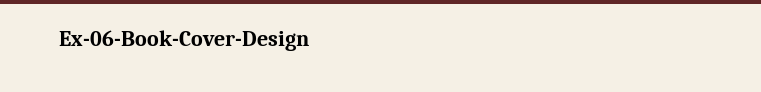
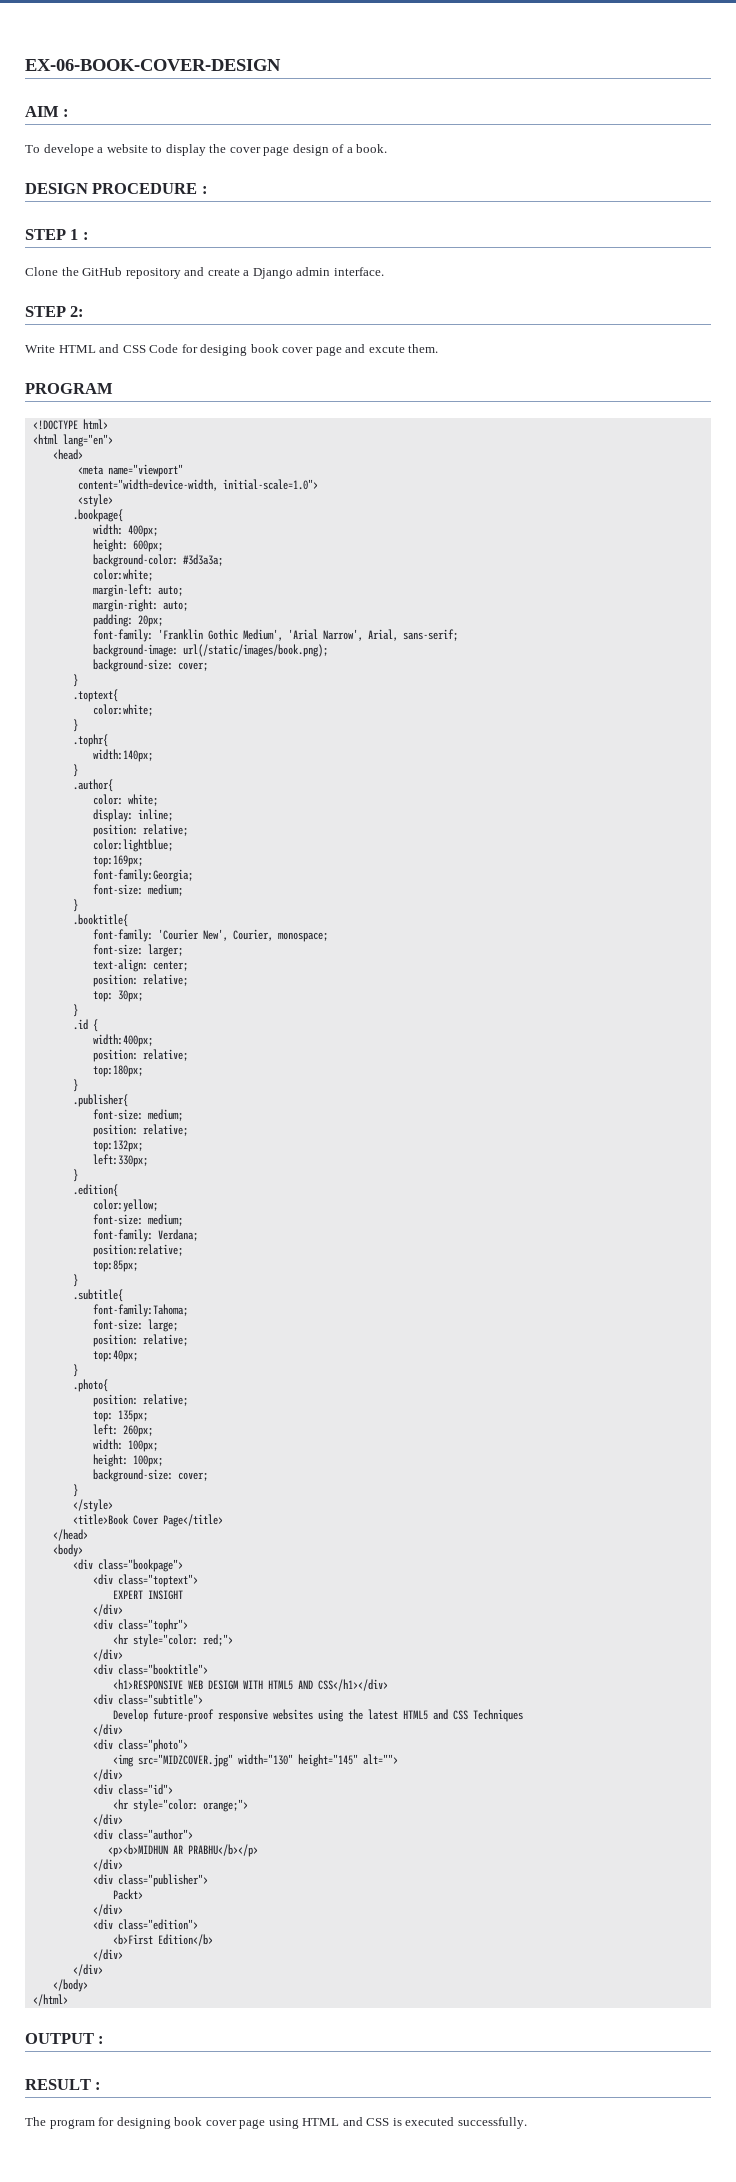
[59,30,309,51] Ex-06-Book-Cover-Design -> [25,59,281,71] [25,106,70,117] [25,144,388,156] [25,183,208,194] [25,229,89,240] [25,267,384,279] [25,306,85,317] [25,344,439,356] [25,383,113,394] [32,419,108,430] [32,434,113,447] [52,449,83,460] [77,464,183,477] [77,479,318,491] [77,494,113,507] [72,509,123,522] [92,524,158,537] [92,539,163,552] [92,554,223,567] [92,569,153,581] [92,584,183,597] [92,599,188,612] [92,614,163,627] [92,629,458,642] [92,644,328,657] [92,659,208,672] [72,674,78,687] [72,689,118,702] [92,704,153,716] [72,719,78,732] [72,734,108,747] [92,749,153,762] [72,764,78,777] [72,779,113,792] [92,794,158,806] [92,809,173,822] [92,824,188,837] [92,839,173,852] [92,855,143,867] [92,869,193,882] [92,884,183,896] [72,899,78,912] [72,914,128,927] [92,929,328,942] [92,944,183,957] [92,959,188,972] [92,974,188,987] [92,990,143,1002] [72,1004,78,1017] [72,1019,98,1032] [92,1034,153,1047] [92,1049,188,1062] [92,1065,143,1077] [72,1079,78,1092] [72,1094,128,1107] [92,1109,183,1121] [92,1124,188,1137] [92,1140,143,1152] [92,1154,148,1167] [72,1169,78,1182] [72,1184,118,1197] [92,1199,158,1212] [92,1214,183,1226] [92,1229,198,1242] [92,1244,183,1257] [92,1260,138,1272] [72,1274,78,1287] [72,1289,123,1302] [92,1304,188,1317] [92,1319,178,1332] [92,1334,188,1347] [92,1350,138,1362] [72,1364,78,1377] [72,1379,108,1392] [92,1394,188,1407] [92,1410,148,1422] [92,1424,153,1437] [92,1439,158,1452] [92,1454,163,1467] [92,1469,208,1482] [72,1484,78,1497] [72,1499,113,1512] [72,1514,223,1527] [52,1529,88,1541] [52,1544,83,1557] [72,1559,183,1572] [92,1574,198,1587] [112,1590,183,1600] [92,1604,123,1616] [92,1619,188,1632] [112,1634,233,1647] [92,1649,123,1661] [92,1664,208,1675] [112,1679,388,1691] [92,1694,203,1705] [112,1709,523,1722] [92,1724,123,1736] [92,1739,188,1752] [112,1754,398,1767] [92,1769,123,1781] [92,1784,173,1795] [112,1799,248,1812] [92,1814,123,1826] [92,1829,193,1840] [107,1844,258,1857] [92,1859,123,1871] [92,1874,208,1887] [112,1889,143,1900] [92,1904,123,1916] [92,1919,198,1930] [112,1934,213,1946] [92,1949,123,1961] [72,1964,103,1976] [52,1979,88,1992] [32,1994,68,2006] [25,2033,105,2044] [25,2079,102,2090] [25,2117,527,2129] EX-06-BOOK-COVER-DESIGN // AIM : // To develope a website to display the cover page design of a book. // DESIGN PROCEDURE : // STEP 1 : // Clone the GitHub repository and create a Django admin interface. // STEP 2: // Write HTML and CSS Code for desiging book cover page and excute them. // PROGRAM // <!DOCTYPE html> // <html lang="en"> // <head> // <meta name="viewport" // content="width=device-width, initial-scale=1.0"> // <style> // .bookpage{ // width: 400px; // height: 600px; // background-color: #3d3a3a; // color:white; // margin-left: auto; // margin-right: auto; // padding: 20px; // font-family: 'Franklin Gothic Medium', 'Arial Narrow', Arial, sans-serif; // background-image: url(/static/images/book.png); // background-size: cover; // } // .toptext{ // color:white; // } // .tophr{ // width:140px; // } // .author{ // color: white; // display: inline; // position: relative; // color:lightblue; // top:169px; // font-family:Georgia; // font-size: medium; // } // .booktitle{ // font-family: 'Courier New', Courier, monospace; // font-size: larger; // text-align: center; // position: relative; // top: 30px; // } // .id { // width:400px; // position: relative; // top:180px; // } // .publisher{ // font-size: medium; // position: relative; // top:132px; // left:330px; // } // .edition{ // color:yellow; // font-size: medium; // font-family: Verdana; // position:relative; // top:85px; // } // .subtitle{ // font-family:Tahoma; // font-size: large; // position: relative; // top:40px; // } // .photo{ // position: relative; // top: 135px; // left: 260px; // width: 100px; // height: 100px; // background-size: cover; // } // </style> // <title>Book Cover Page</title> // </head> // <body> // <div class="bookpage"> // <div class="toptext"> // EXPERT INSIGHT // </div> // <div class="tophr"> // <hr style="color: red;"> // </div> // <div class="booktitle"> // <h1>RESPONSIVE WEB DESIGM WITH HTML5 AND CSS</h1></div> // <div class="subtitle"> // Develop future-proof responsive websites using the latest HTML5 and CSS Techniques // </div> // <div class="photo"> // <img src="MIDZCOVER.jpg" width="130" height="145" alt=""> // </div> // <div class="id"> // <hr style="color: orange;"> // </div> // <div class="author"> // <p><b>MIDHUN AR PRABHU</b></p> // </div> // <div class="publisher"> // Packt> // </div> // <div class="edition"> // <b>First Edition</b> // </div> // </div> // </body> // </html> // OUTPUT : // RESULT : // The program for designing book cover page using HTML and CSS is executed successfully.

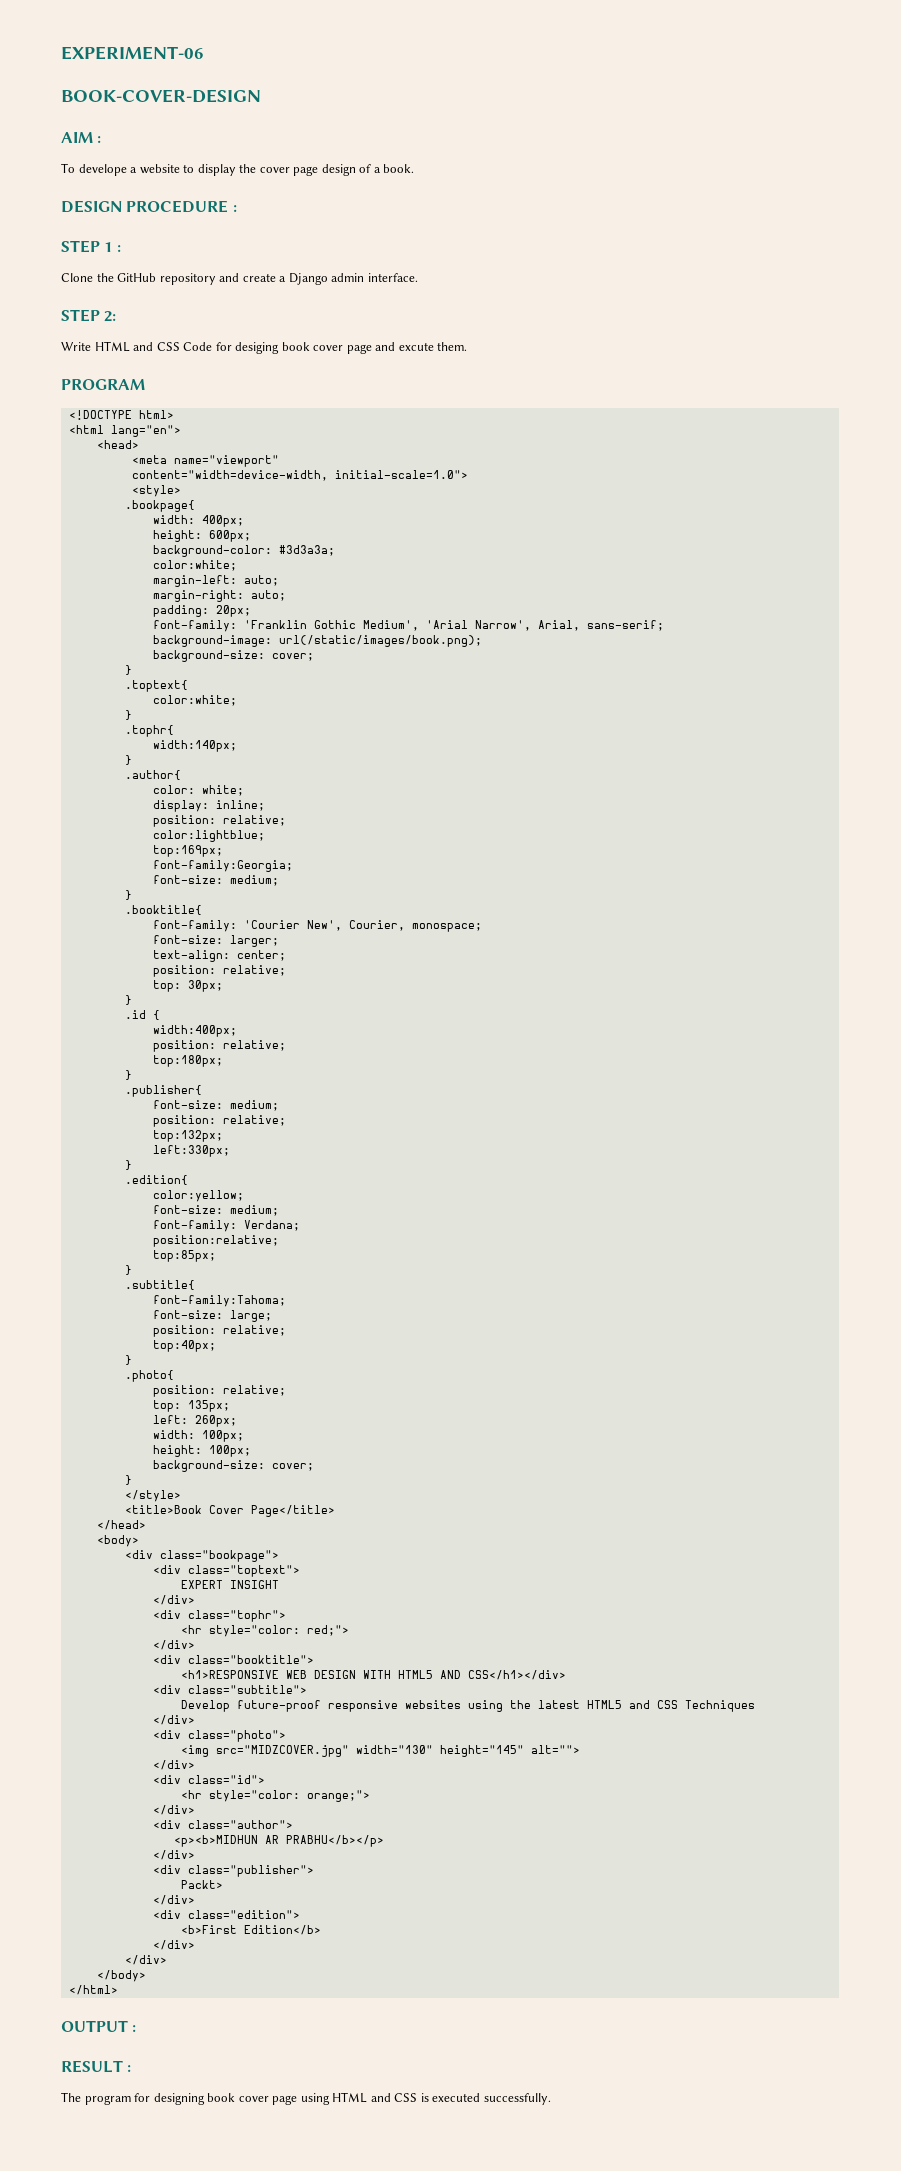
[25,59,281,71] EX-06-BOOK-COVER-DESIGN -> [61,46,204,60] [61,89,261,103] EXPERIMENT-06 // BOOK-COVER-DESIGN
[207,1680,238,1690] DESIGM -> [313,1670,356,1679] DESIGN

